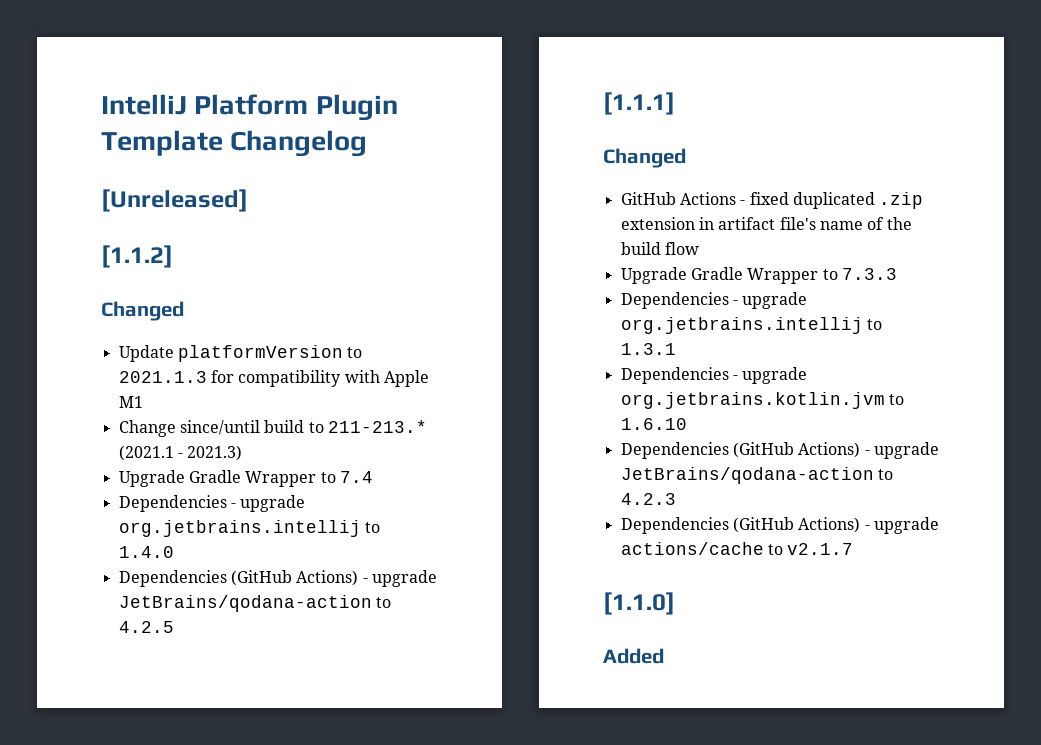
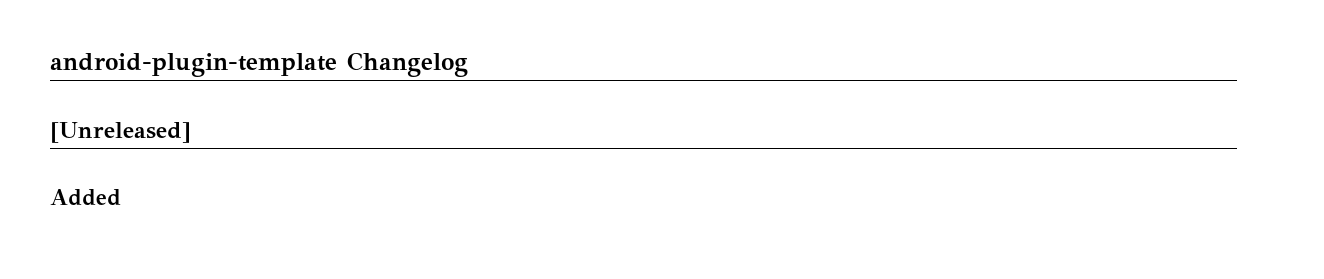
[101,94,398,121] [101,130,368,157] [101,189,248,212] [101,245,173,268] [101,301,184,321] [118,345,363,362] [118,370,429,387] [118,396,143,408] [118,420,427,437] [118,445,243,461] [118,470,373,487] [118,495,306,512] [118,520,380,537] [118,546,174,558] [118,570,437,587] [118,595,391,612] [118,621,174,633] [603,92,675,115] [603,148,686,168] [620,192,924,209] [620,217,912,230] [620,242,699,255] [620,267,897,284] [620,292,808,309] [620,317,882,334] [620,343,676,355] [620,367,808,384] [620,392,904,409] [620,418,687,430] [620,442,939,459] [620,467,893,484] [620,493,676,505] [620,517,939,534] [620,542,854,555] [603,592,675,615] IntelliJ Platform Plugin Template Changelog // [Unreleased] // [1.1.2] // Changed // Update platformVersion to 2021.1.3 for compatibility with Apple M1 // Change since/until build to 211-213.* (2021.1 - 2021.3) // Upgrade Gradle Wrapper to 7.4 // Dependencies - upgrade org.jetbrains.intellij to 1.4.0 // Dependencies (GitHub Actions) - upgrade JetBrains/qodana-action to 4.2.5 // [1.1.1] // Changed // GitHub Actions - fixed duplicated .zip extension in artifact file's name of the build flow // Upgrade Gradle Wrapper to 7.3.3 // Dependencies - upgrade org.jetbrains.intellij to 1.3.1 // Dependencies - upgrade org.jetbrains.kotlin.jvm to 1.6.10 // Dependencies (GitHub Actions) - upgrade JetBrains/qodana-action to 4.2.3 // Dependencies (GitHub Actions) - upgrade actions/cache to v2.1.7 // [1.1.0] -> [50,52,468,77] [50,122,191,143] android-plugin-template Changelog // [Unreleased]

